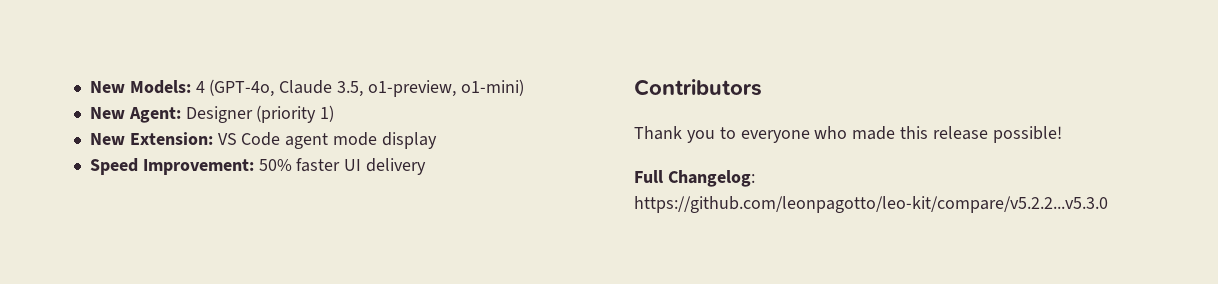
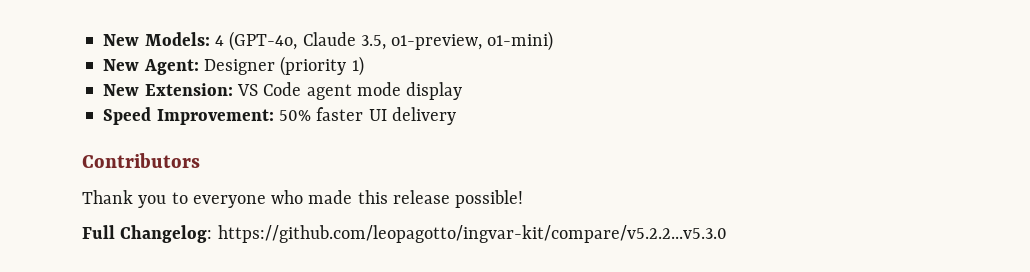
[634,196,1108,213] https://github.com/leonpagotto/leo-kit/compare/v5.2.2...v5.3.0 -> [217,225,727,243] https://github.com/leopagotto/ingvar-kit/compare/v5.2.2...v5.3.0

